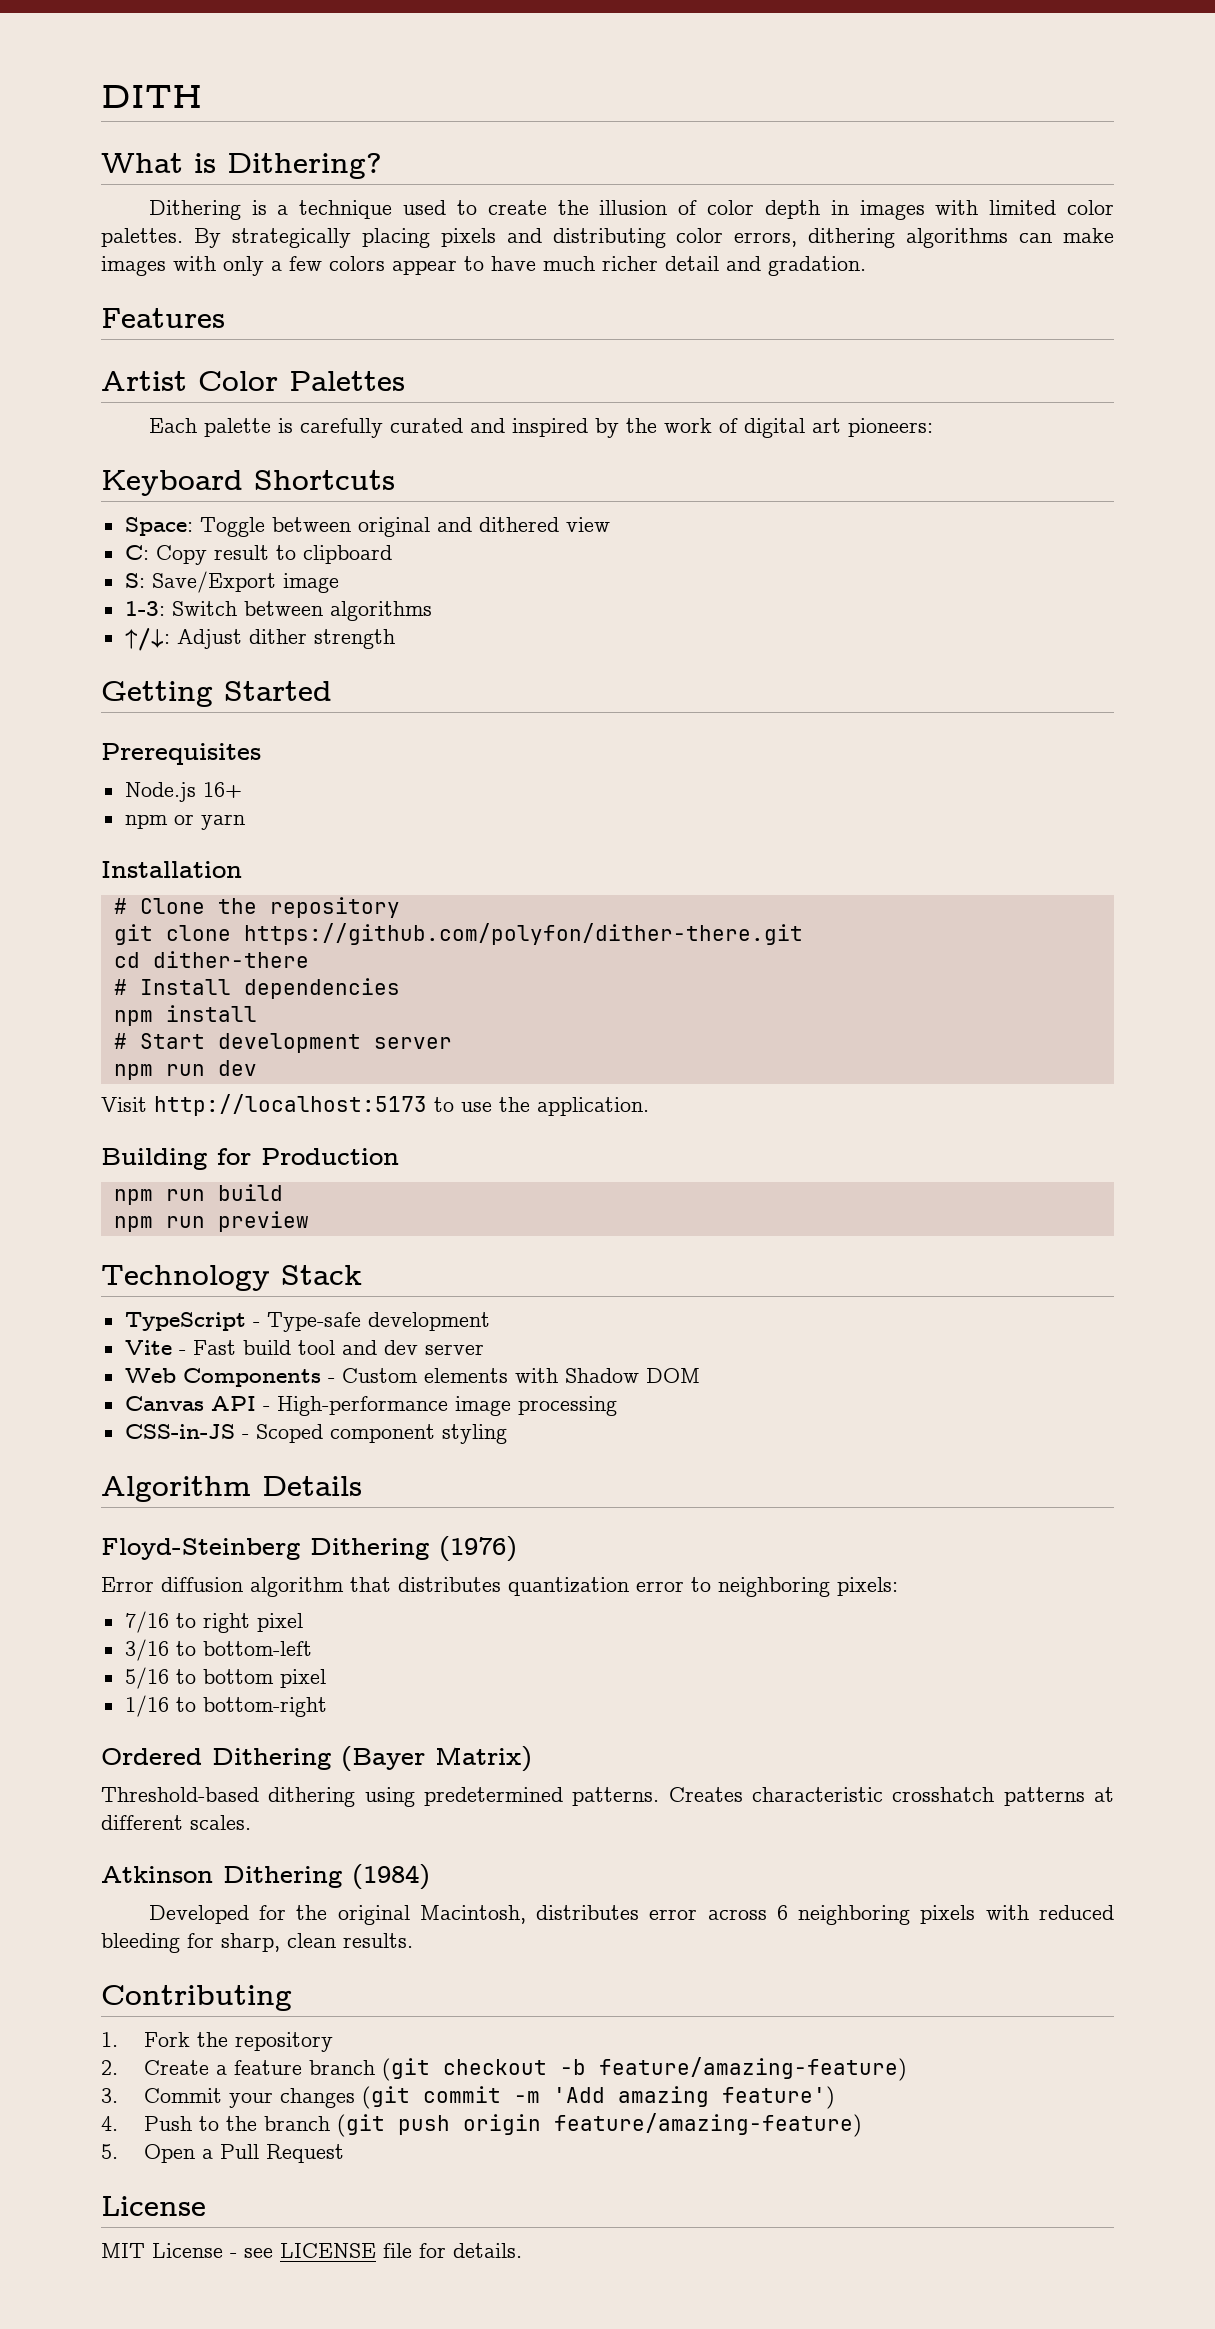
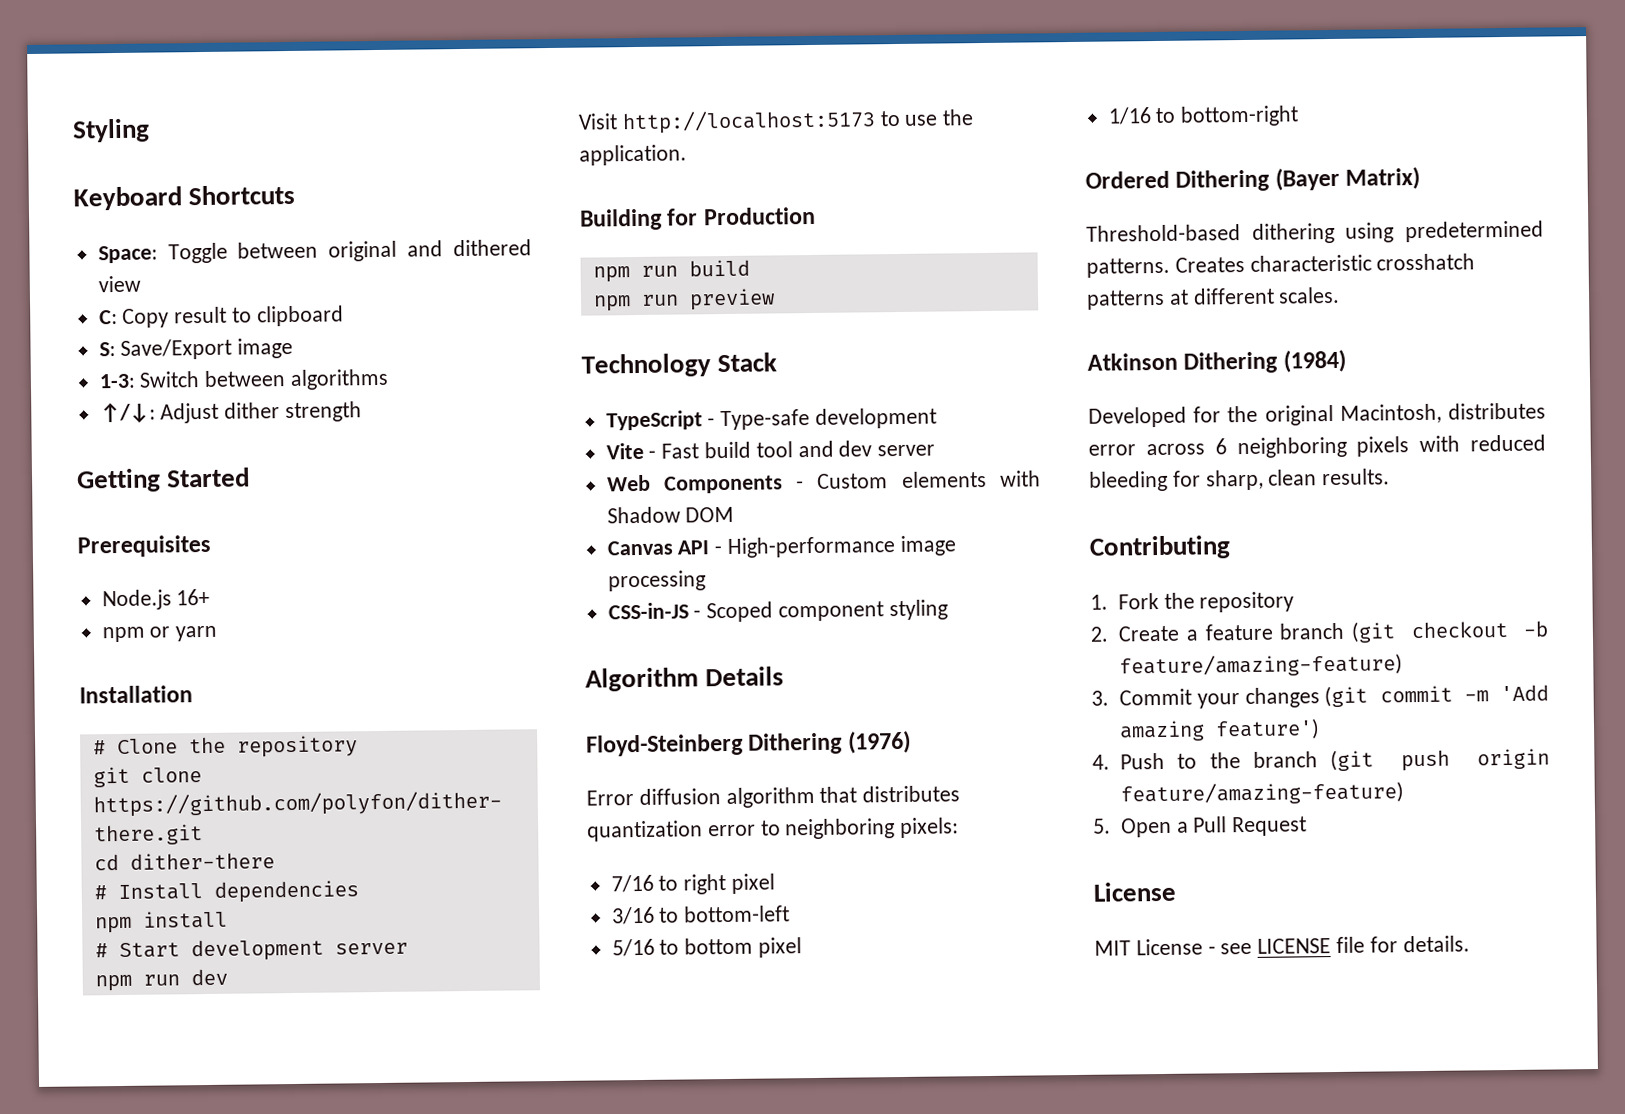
[101,85,202,108] [101,153,382,179] [148,200,1114,220] [101,228,1114,248] [101,256,866,276] [101,308,225,328] [101,371,405,391] [148,418,933,438] DITH // What is Dithering? // Dithering is a technique used to create the illusion of color depth in images with limited color palettes. By strategically placing pixels and distributing color errors, dithering algorithms can make images with only a few colors appear to have much richer detail and gradation. // Features // Artist Color Palettes // Each palette is carefully curated and inspired by the work of digital art pioneers: -> [72,118,150,143] Styling

